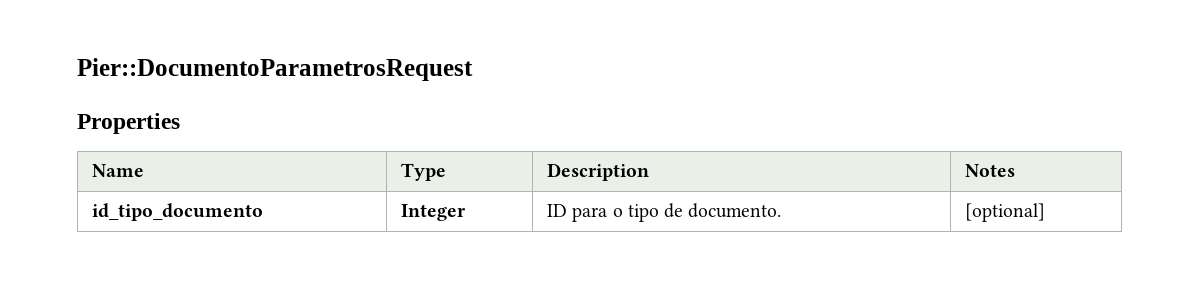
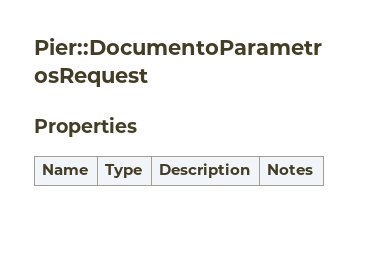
[92,203,264,221] [401,204,467,221] [547,203,782,222] [965,203,1046,222] // id_tipo_documento | Integer | ID para o tipo de documento. | [optional] -> (314, 169) none

